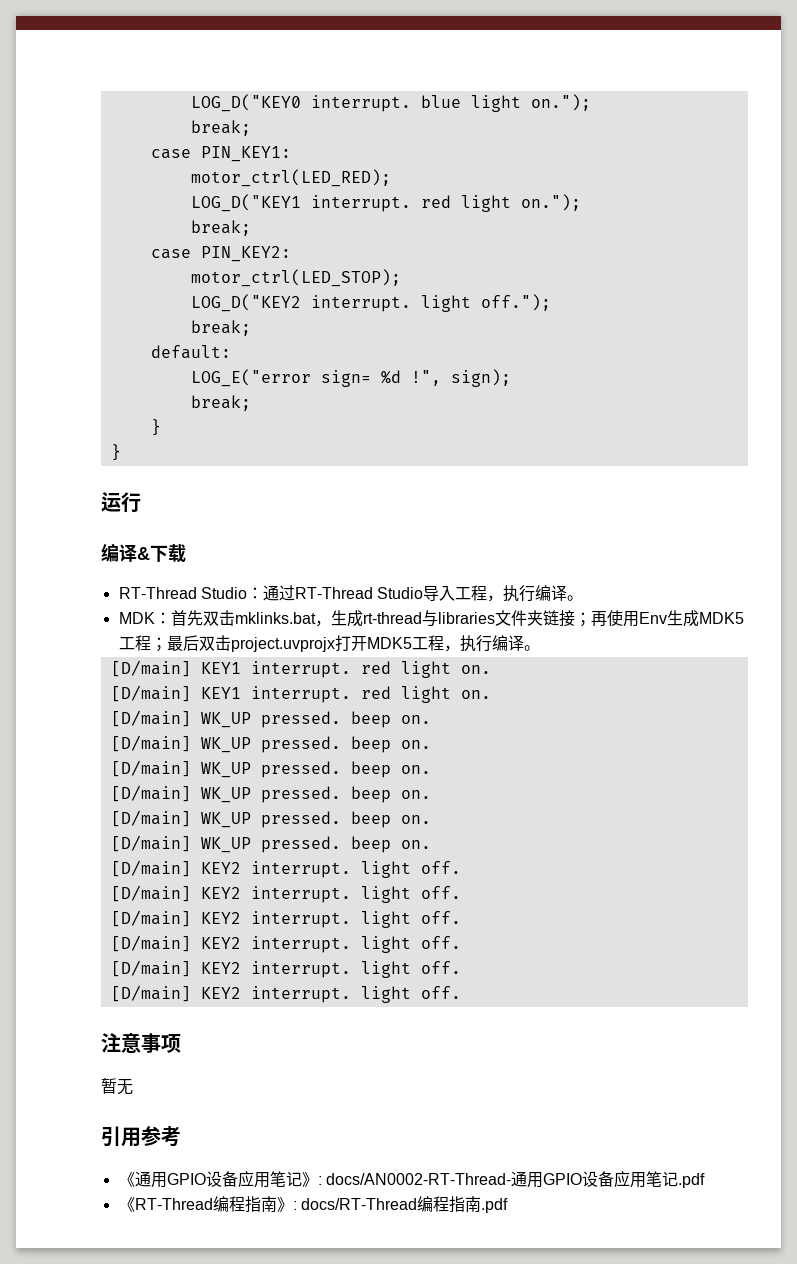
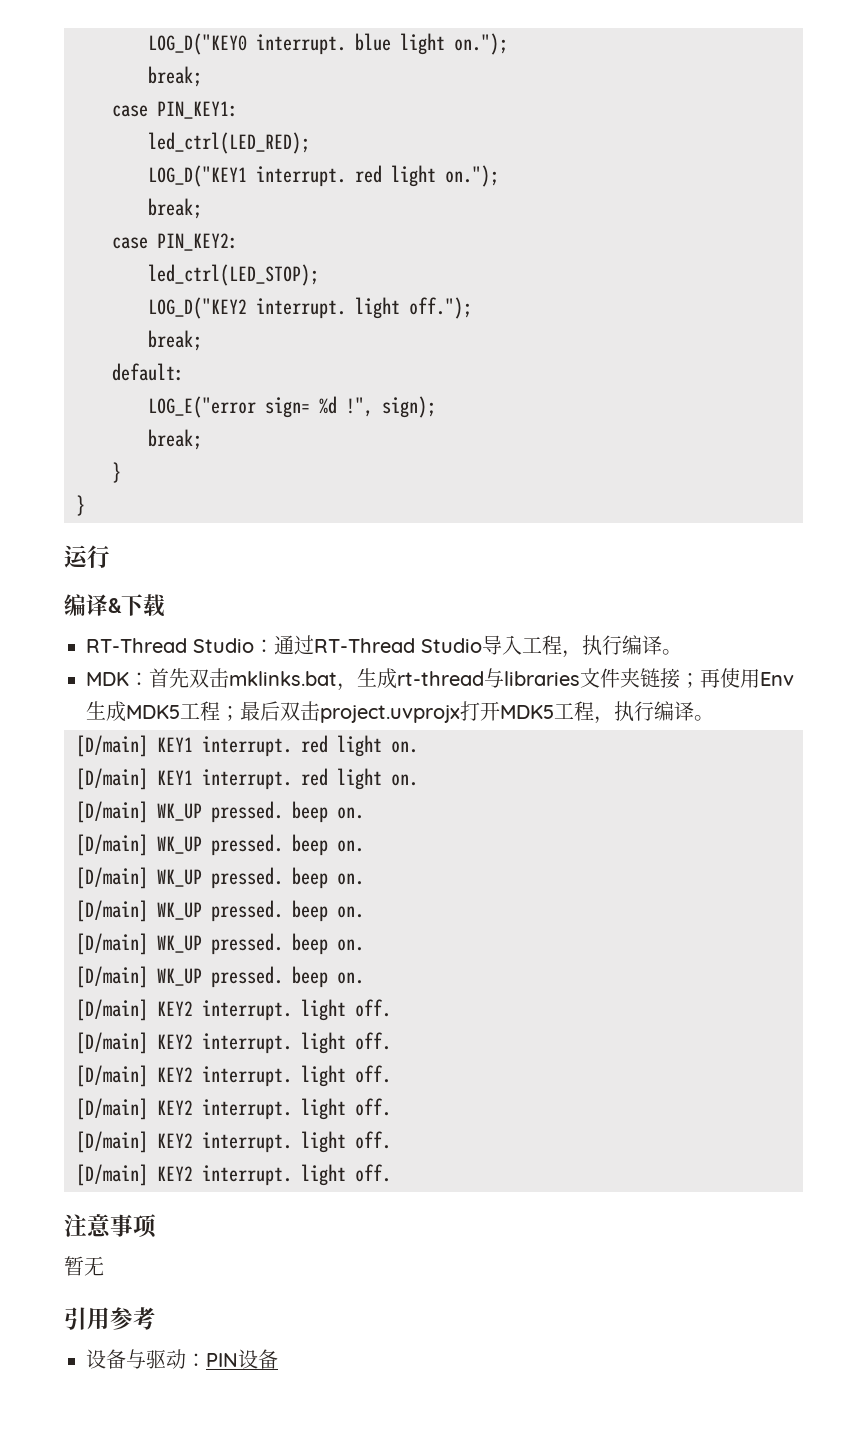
[190,169,391,187] motor_ctrl(LED_RED); -> [148,132,310,154] led_ctrl(LED_RED);
[190,269,401,287] motor_ctrl(LED_STOP); -> [148,264,319,286] led_ctrl(LED_STOP);
[118,1170,705,1188] [118,1196,508,1213] 《通用GPIO设备应用笔记》: docs/AN0002-RT-Thread-通用GPIO设备应用笔记.pdf // 《RT-Thread编程指南》: docs/RT-Thread编程指南.pdf -> [86,1349,278,1369] 设备与驱动：PIN设备

